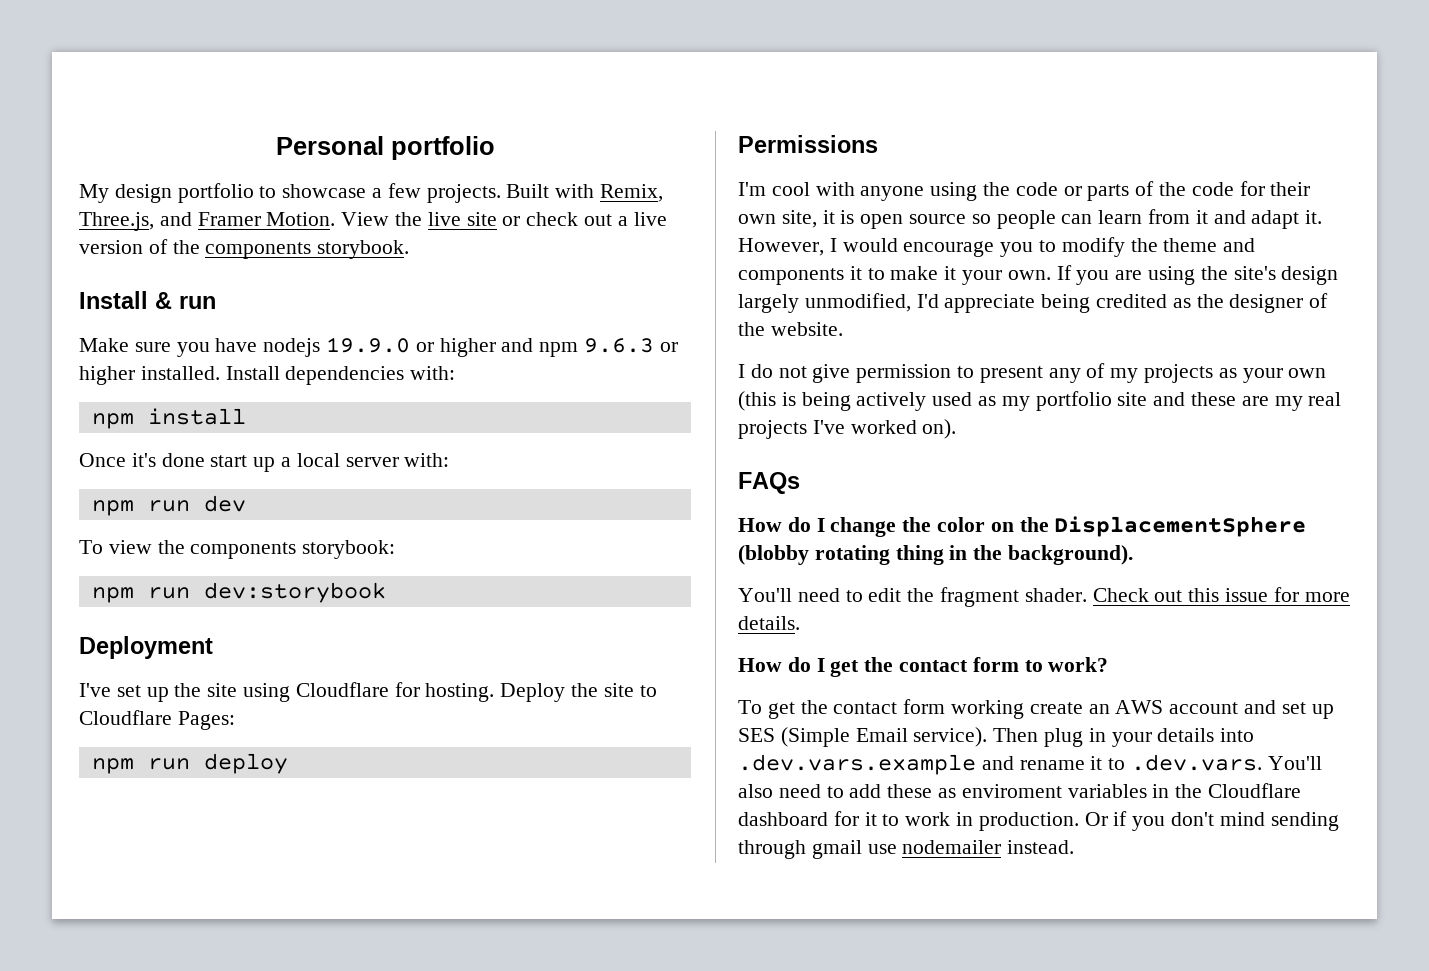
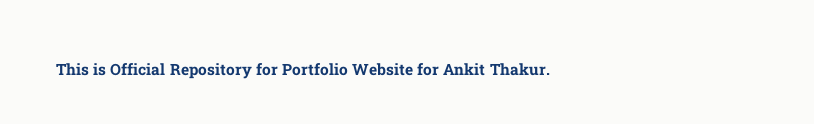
[275,136,495,160] [79,183,664,203] [79,212,667,231] [79,239,410,259] [79,291,216,309] [79,337,678,357] [79,366,456,385] [91,408,246,429] [79,453,450,472] [91,495,246,516] [79,540,396,559] [91,582,386,603] [79,636,213,659] [79,682,657,702] [79,710,235,730] [91,753,288,774] [738,135,878,153] [738,181,1311,201] [738,209,1323,229] [738,237,1256,257] [738,265,1339,285] [738,293,1329,313] [738,322,843,336] [738,363,1327,383] [738,391,1342,411] [738,419,957,439] [738,472,800,494] [738,516,1307,537] [738,545,1134,565] [738,587,1350,607] [738,616,800,630] [738,657,1109,677] [738,699,1334,719] [738,727,1255,747] [738,754,1322,775] [738,783,1302,798] [738,811,1339,831] [738,840,1075,859] Personal portfolio // My design portfolio to showcase a few projects. Built with Remix, Three.js, and Framer Motion. View the live site or check out a live version of the components storybook. // Install & run // Make sure you have nodejs 19.9.0 or higher and npm 9.6.3 or higher installed. Install dependencies with: // npm install // Once it's done start up a local server with: // npm run dev // To view the components storybook: // npm run dev:storybook // Deployment // I've set up the site using Cloudflare for hosting. Deploy the site to Cloudflare Pages: // npm run deploy // Permissions // I'm cool with anyone using the code or parts of the code for their own site, it is open source so people can learn from it and adapt it. However, I would encourage you to modify the theme and components it to make it your own. If you are using the site's design largely unmodified, I'd appreciate being credited as the designer of the website. // I do not give permission to present any of my projects as your own (this is being actively used as my portfolio site and these are my real projects I've worked on). // FAQs // How do I change the color on the DisplacementSphere (blobby rotating thing in the background). // You'll need to edit the fragment shader. Check out this issue for more details. // How do I get the contact form to work? // To get the contact form working create an AWS account and set up SES (Simple Email service). Then plug in your details into .dev.vars.example and rename it to .dev.vars. You'll also need to add these as enviroment variables in the Cloudflare dashboard for it to work in production. Or if you don't mind sending through gmail use nodemailer instead. -> [56,63,550,79] This is Official Repository for Portfolio Website for Ankit Thakur.

